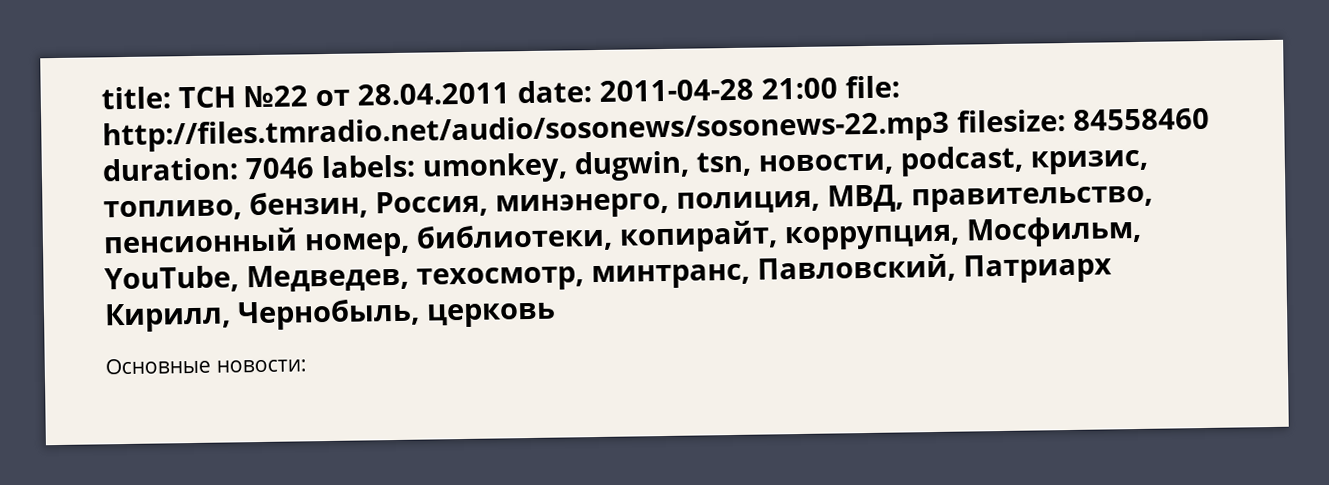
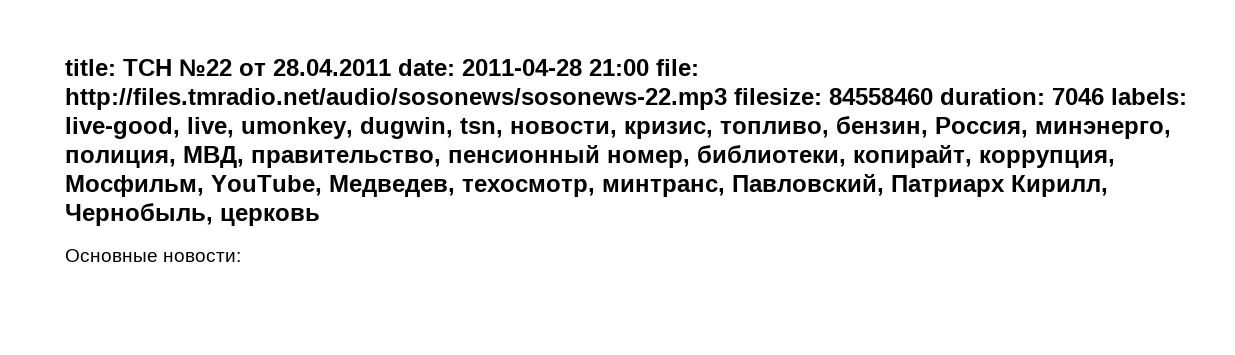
(415, 166) none -> [65,117,234,139] live-good, live,
[899,145,1024,177] podcast, -> (617, 129) none

